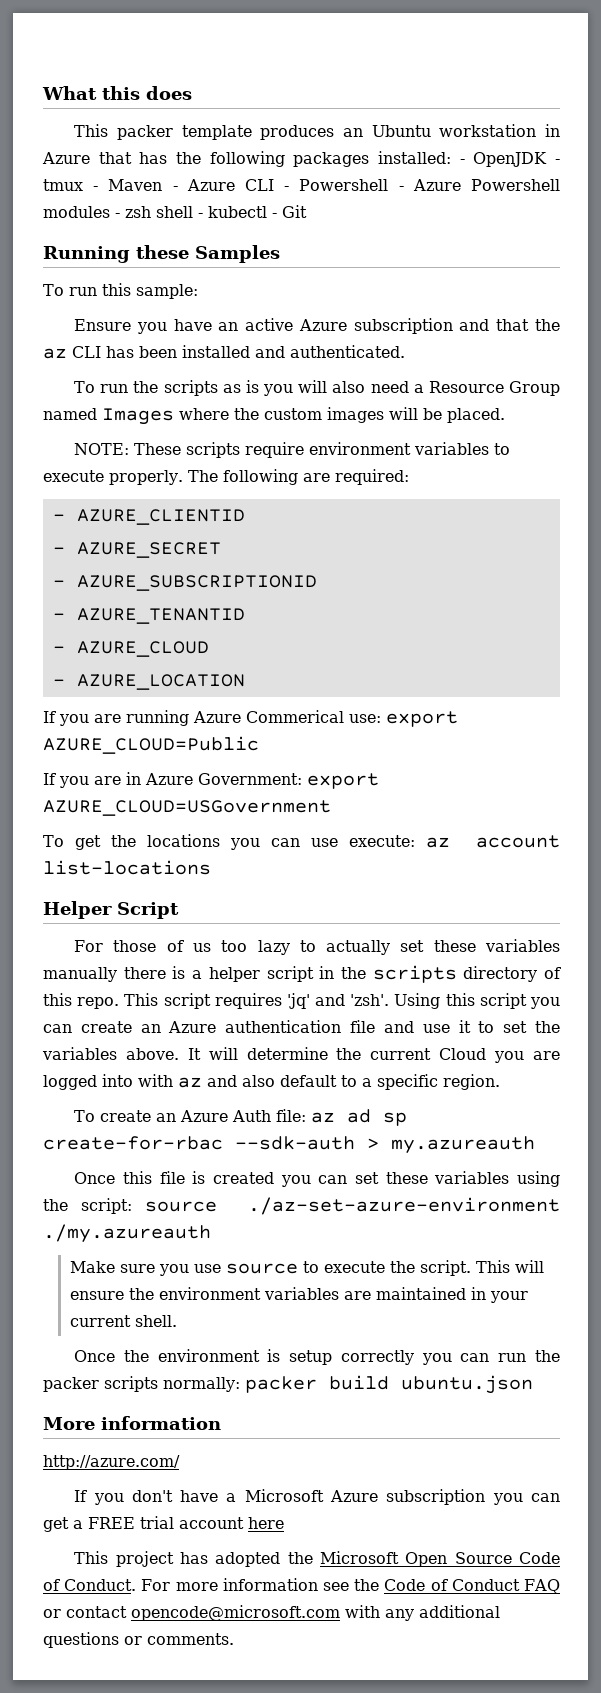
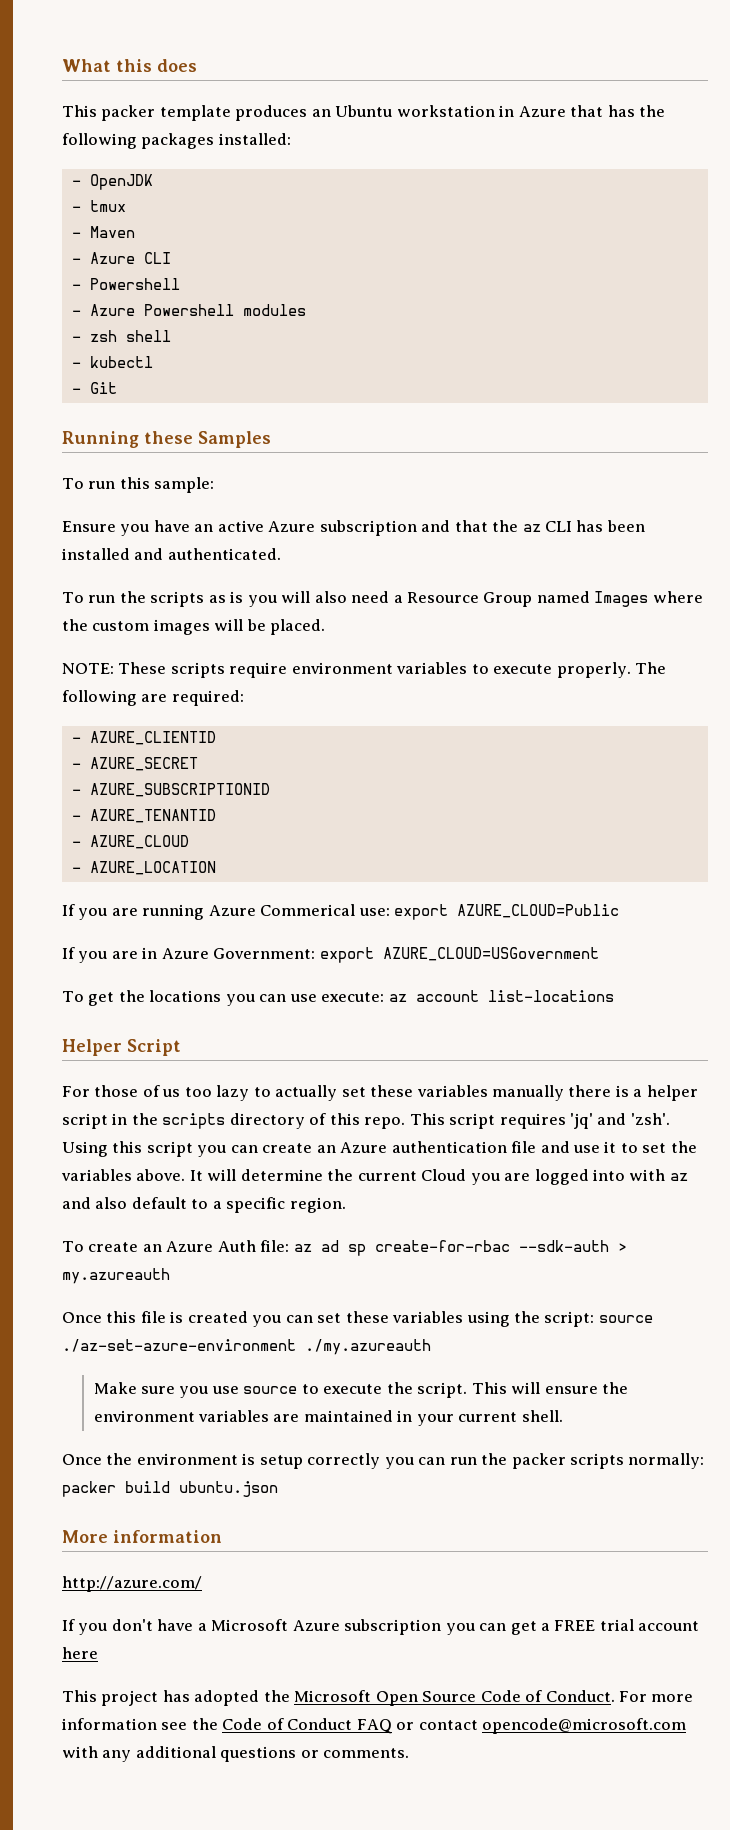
(451, 157) none -> (291, 139) //
(548, 159) none -> (153, 182) //
(83, 185) none -> (126, 206) //
(163, 185) none -> (135, 232) //
(274, 185) none -> (171, 258) //
(389, 185) none -> (180, 284) //
(110, 212) none -> (306, 310) //
(193, 212) none -> (171, 336) //
(267, 212) none -> (153, 362) //

